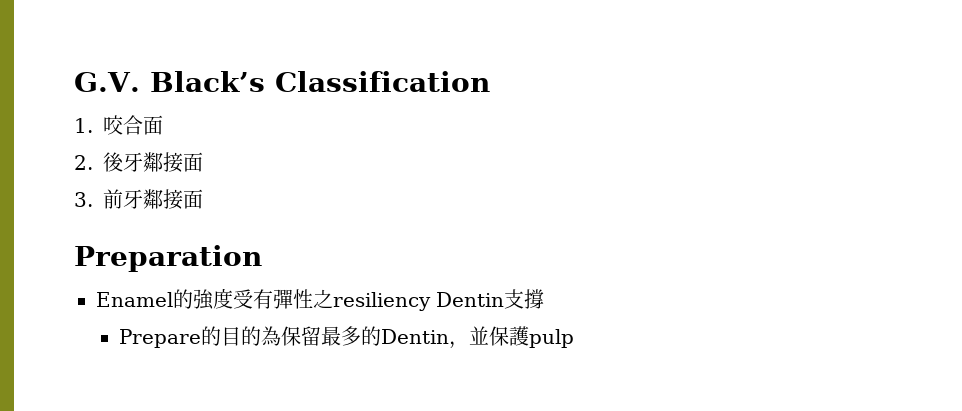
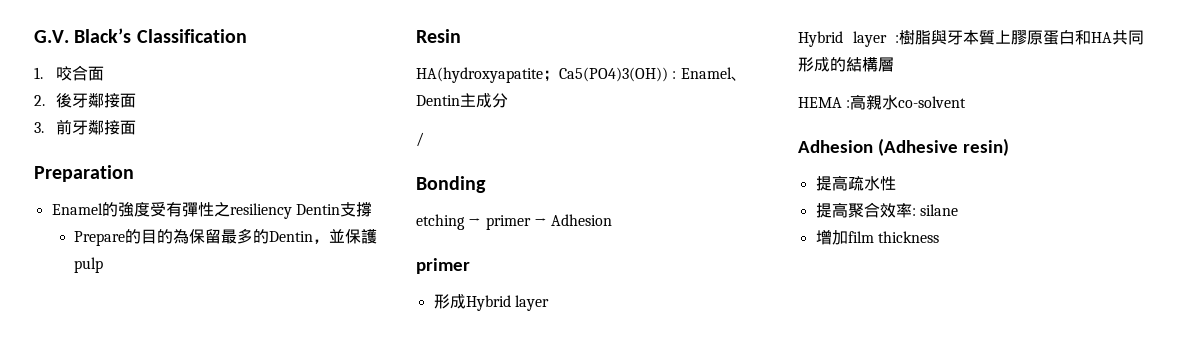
(574, 338) none -> [416,29,461,43] [416,67,747,83] [416,93,508,108] [416,132,424,147] [416,176,486,193] [416,214,613,230] [416,258,470,274] [433,294,549,311] [798,30,1144,47] [798,57,894,72] [798,94,967,110] [798,138,1009,156] [815,175,896,191] [815,202,958,218] [815,229,939,245] // Resin // HA(hydroxyapatite；Ca5(PO4)3(OH)) : Enamel、Dentin主成分 // / // Bonding // etching → primer → Adhesion // primer // 形成Hybrid layer // Hybrid layer :樹脂與牙本質上膠原蛋白和HA共同形成的結構層 // HEMA :高親水co-solvent // Adhesion (Adhesive resin) // 提高疏水性 // 提高聚合效率: silane // 增加film thickness

